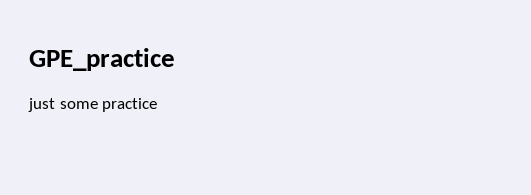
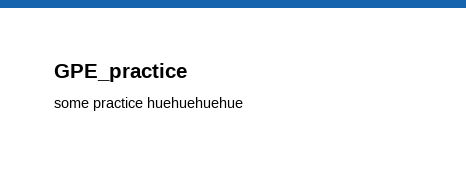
[28,98,55,112] just -> (187, 72) none
(158, 105) none -> [147,97,243,108] huehuehuehue

